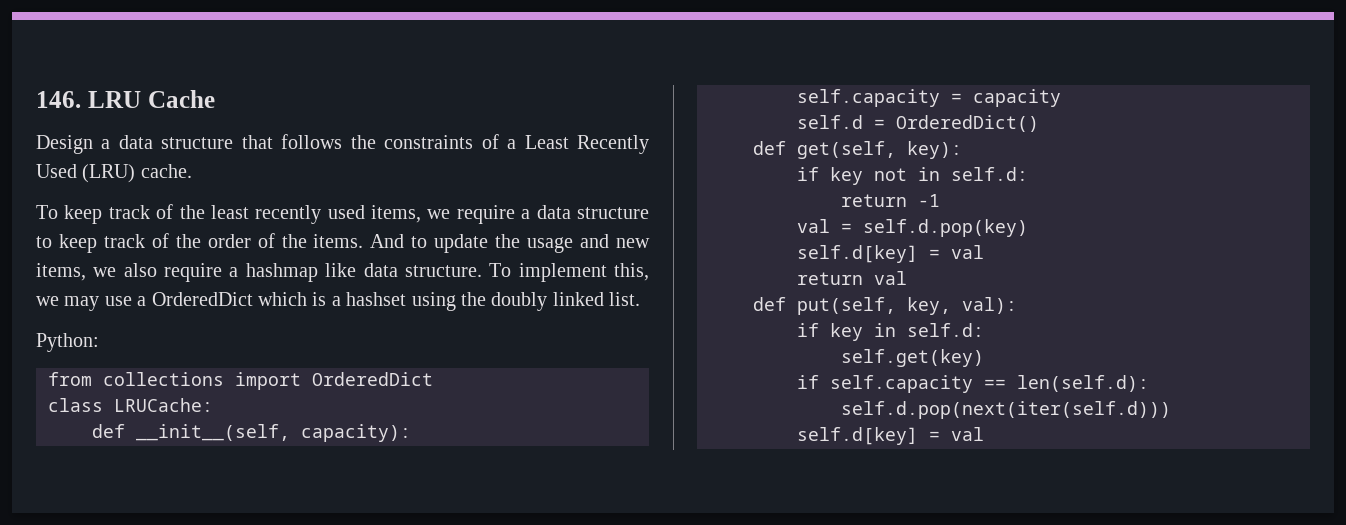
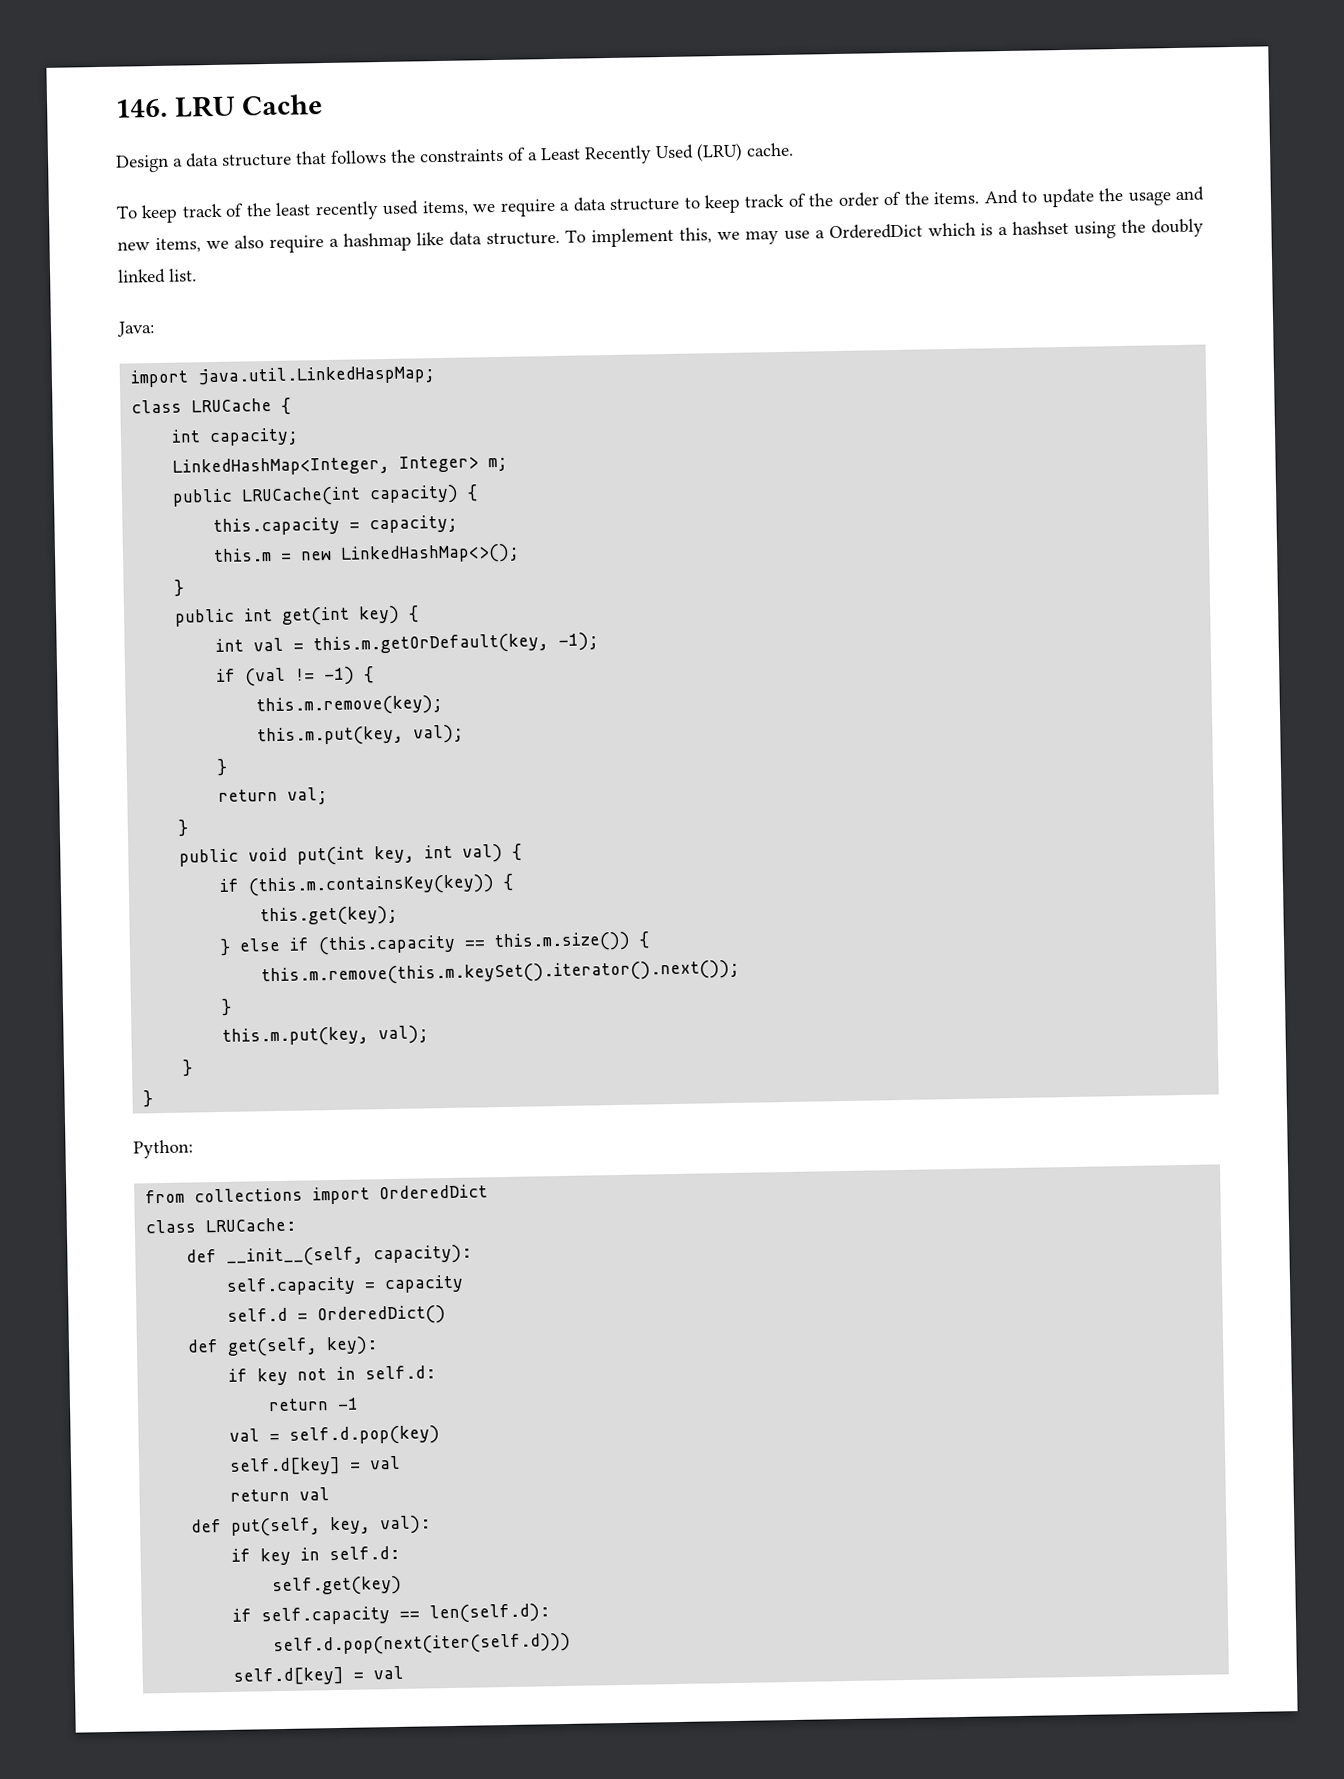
(641, 299) none -> [116,321,155,337] [130,365,437,388] [131,397,292,415] [171,427,300,447] [172,455,509,477] [172,484,479,507] [213,514,459,537] [213,543,521,565] [174,579,185,597] [174,605,420,627] [215,632,600,656] [216,666,375,687] [256,694,444,717] [257,724,465,747] [217,758,228,776] [218,787,329,805] [178,819,189,837] [179,843,523,867] [219,873,514,897] [260,905,399,927] [220,931,651,956] [261,959,741,987] [221,998,233,1016] [222,1025,430,1047] [182,1059,194,1077] [143,1090,154,1108] // Java: // import java.util.LinkedHaspMap; // class LRUCache { // int capacity; // LinkedHashMap<Integer, Integer> m; // public LRUCache(int capacity) { // this.capacity = capacity; // this.m = new LinkedHashMap<>(); // } // public int get(int key) { // int val = this.m.getOrDefault(key, -1); // if (val != -1) { // this.m.remove(key); // this.m.put(key, val); // } // return val; // } // public void put(int key, int val) { // if (this.m.containsKey(key)) { // this.get(key); // } else if (this.capacity == this.m.size()) { // this.m.remove(this.m.keySet().iterator().next()); // } // this.m.put(key, val); // } // }

